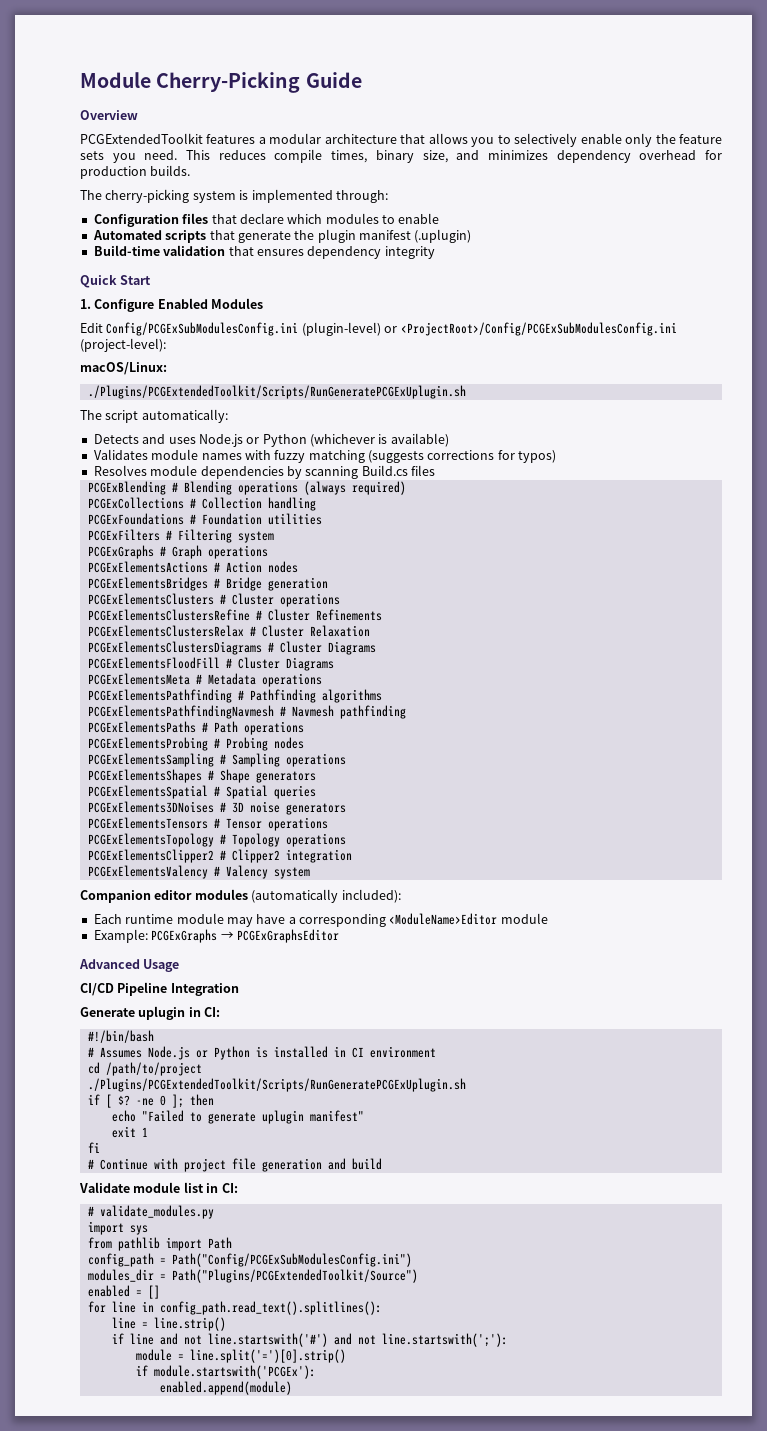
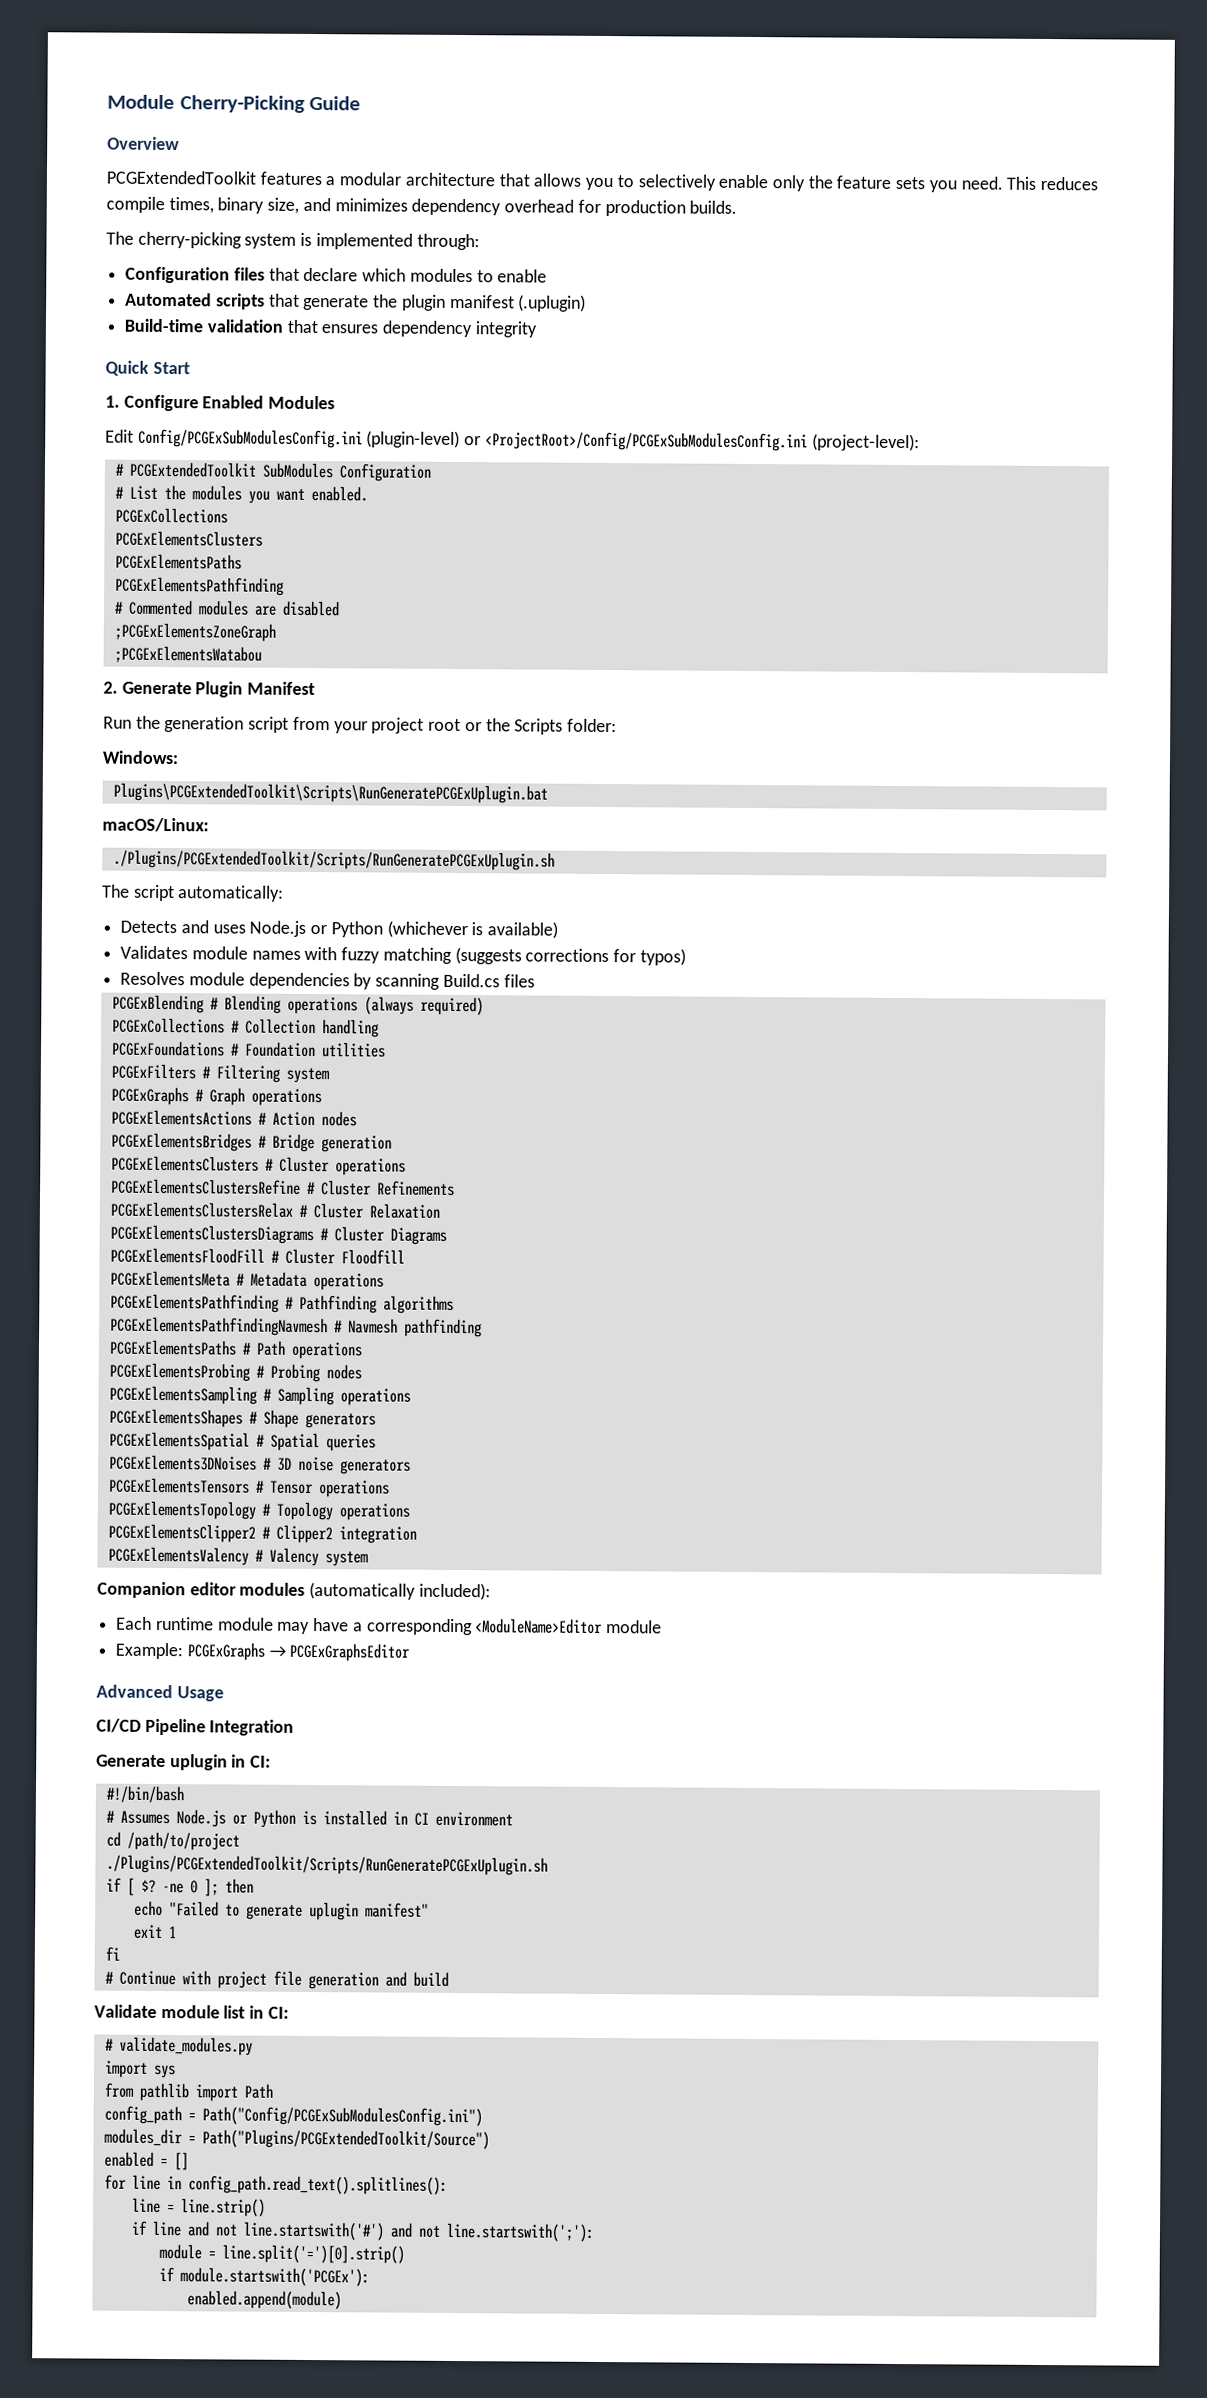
(166, 345) none -> [114,461,432,482] [114,484,368,504] [114,507,228,524] [114,530,263,547] [114,553,242,570] [114,576,284,596] [113,599,340,617] [113,622,276,642] [113,645,262,664] [103,681,316,698] [103,715,617,735] [102,750,179,765] [112,782,548,804] // # PCGExtendedToolkit SubModules Configuration // # List the modules you want enabled. // PCGExCollections // PCGExElementsClusters // PCGExElementsPaths // PCGExElementsPathfinding // # Commented modules are disabled // ;PCGExElementsZoneGraph // ;PCGExElementsWatabou // 2. Generate Plugin Manifest // Run the generation script from your project root or the Scripts folder: // Windows: // Plugins\PCGExtendedToolkit\Scripts\RunGeneratePCGExUplugin.bat
[285,657,334,671] Diagrams -> [340,1249,405,1265] Floodfill

